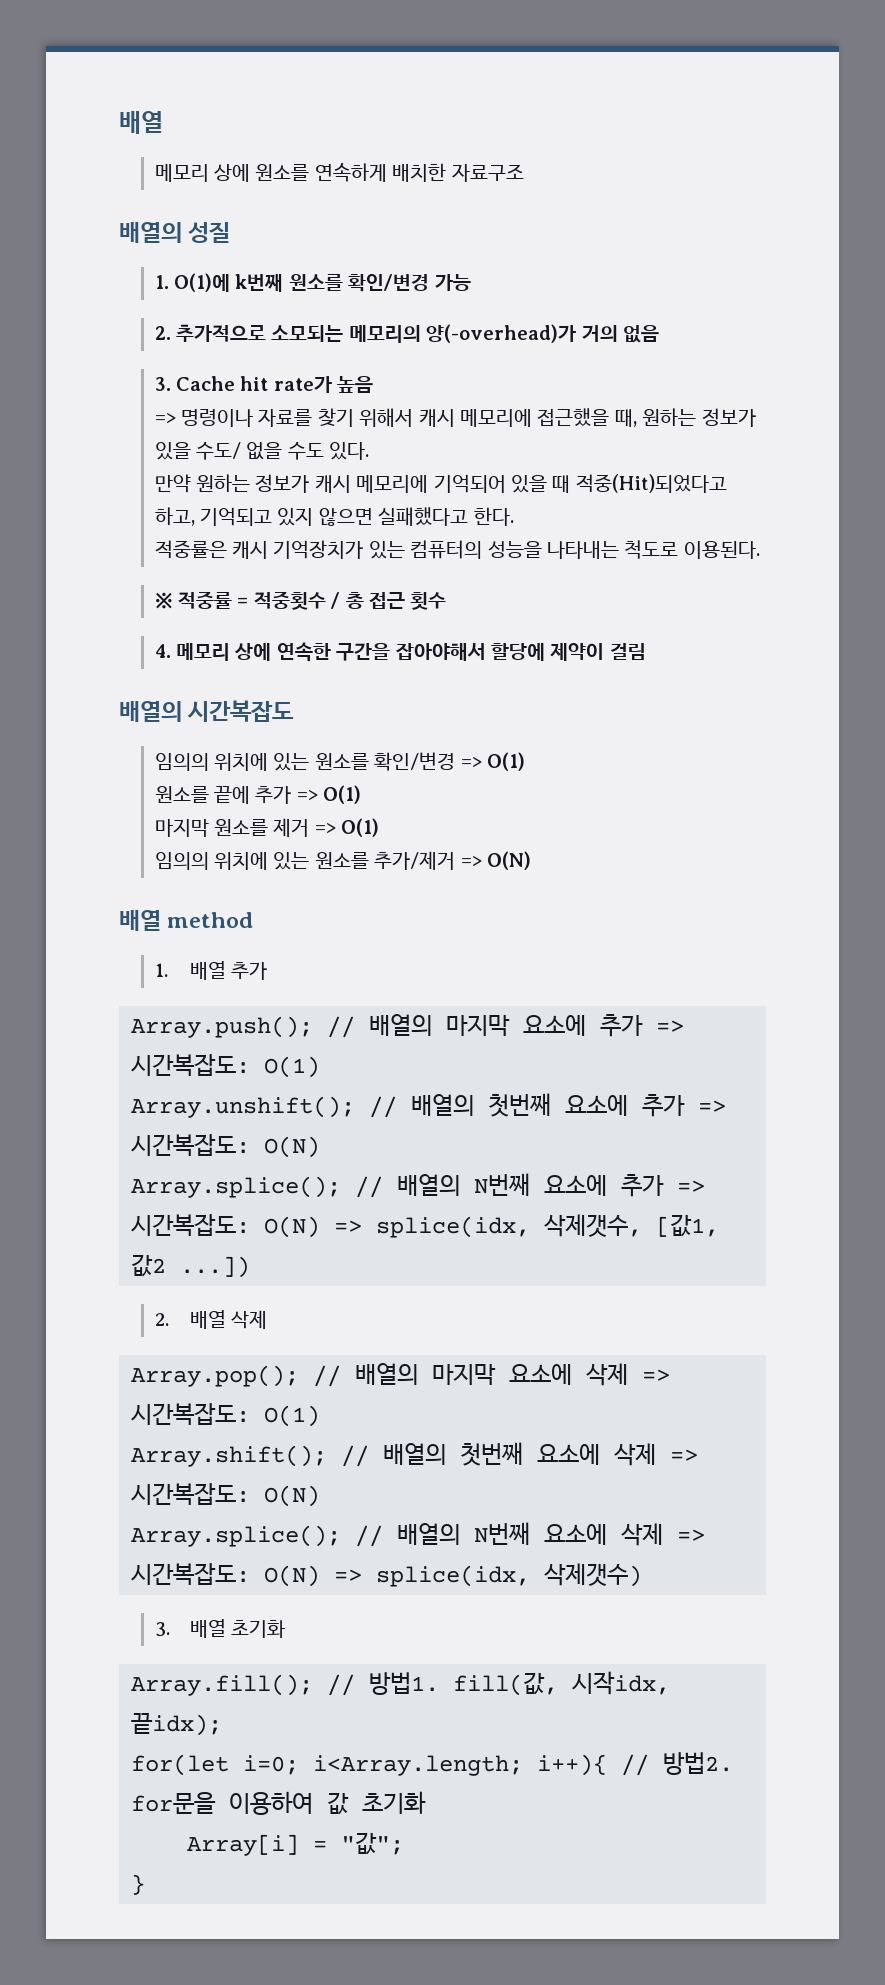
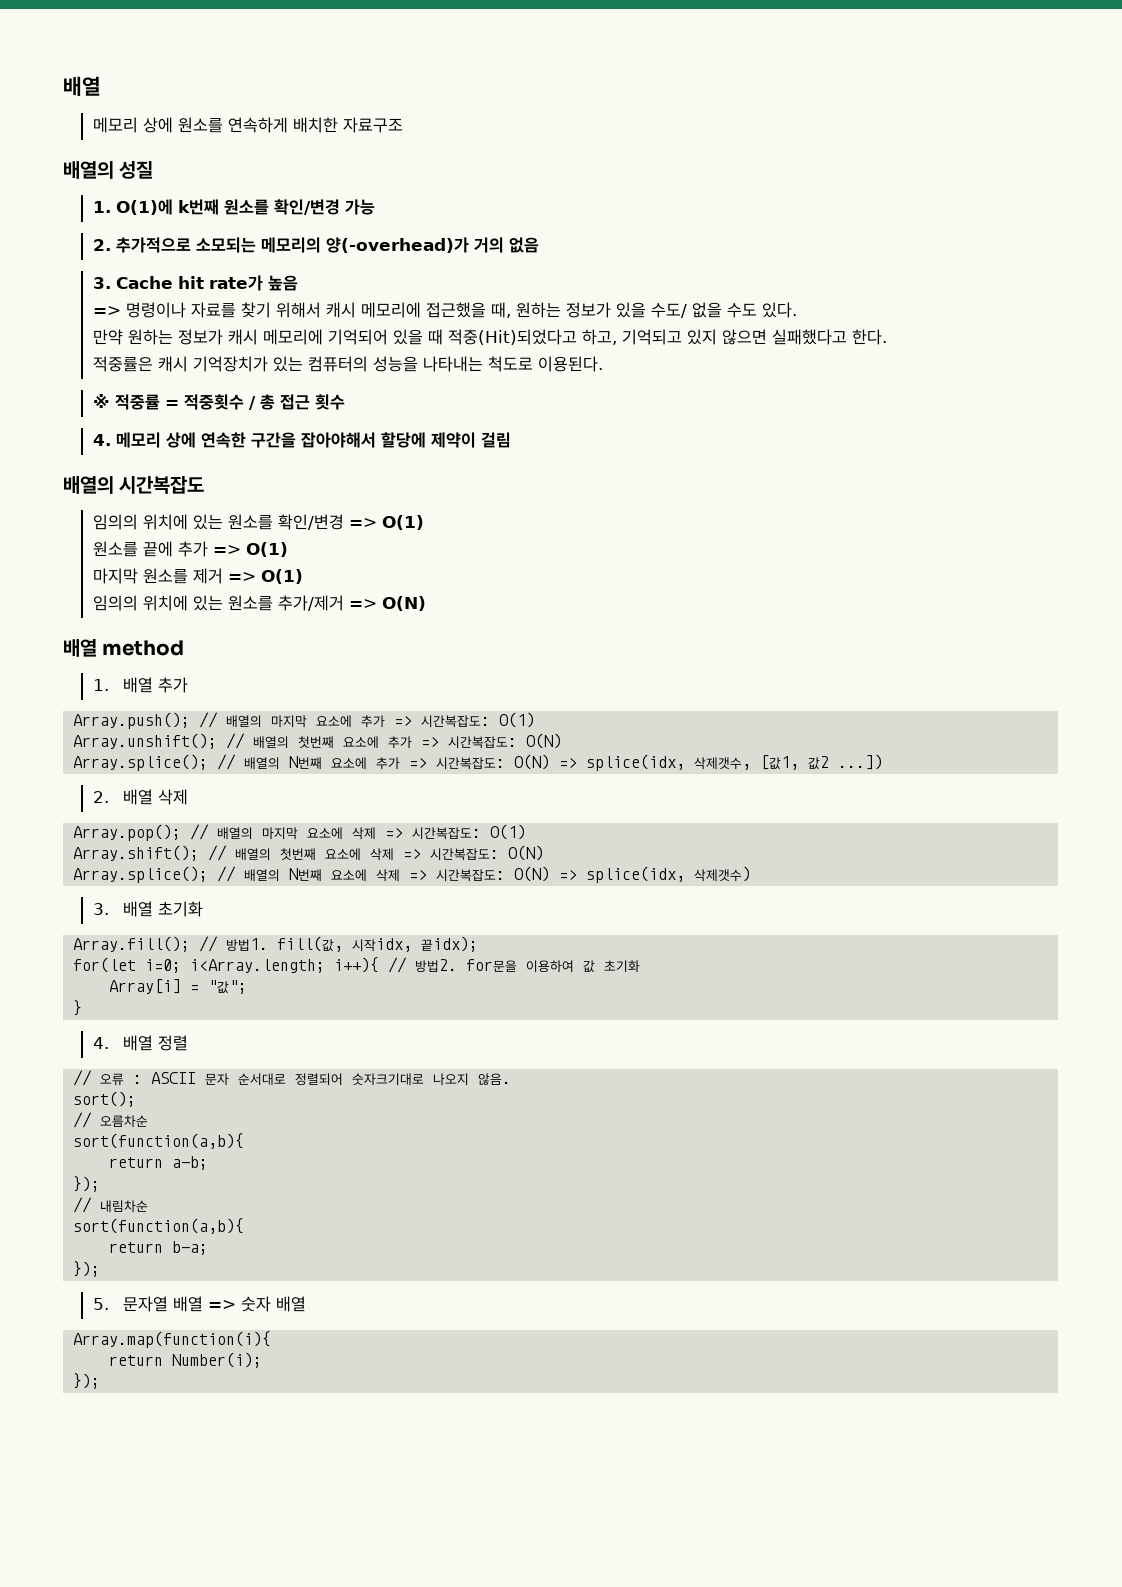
(145, 1884) none -> [92,1035,188,1051] [73,1070,512,1086] [73,1091,137,1107] [73,1112,149,1128] [73,1133,245,1149] [109,1156,209,1170] [73,1176,101,1192] [73,1197,149,1213] [73,1218,245,1234] [109,1241,209,1255] [73,1261,101,1277] [92,1296,306,1312] [73,1331,272,1348] [109,1352,263,1368] [73,1373,101,1389] // 4. 배열 정렬 // // 오류 : ASCII 문자 순서대로 정렬되어 숫자크기대로 나오지 않음. // sort(); // // 오름차순 // sort(function(a,b){ // return a-b; // }); // // 내림차순 // sort(function(a,b){ // return b-a; // }); // 5. 문자열 배열 => 숫자 배열 // Array.map(function(i){ // return Number(i); // });

